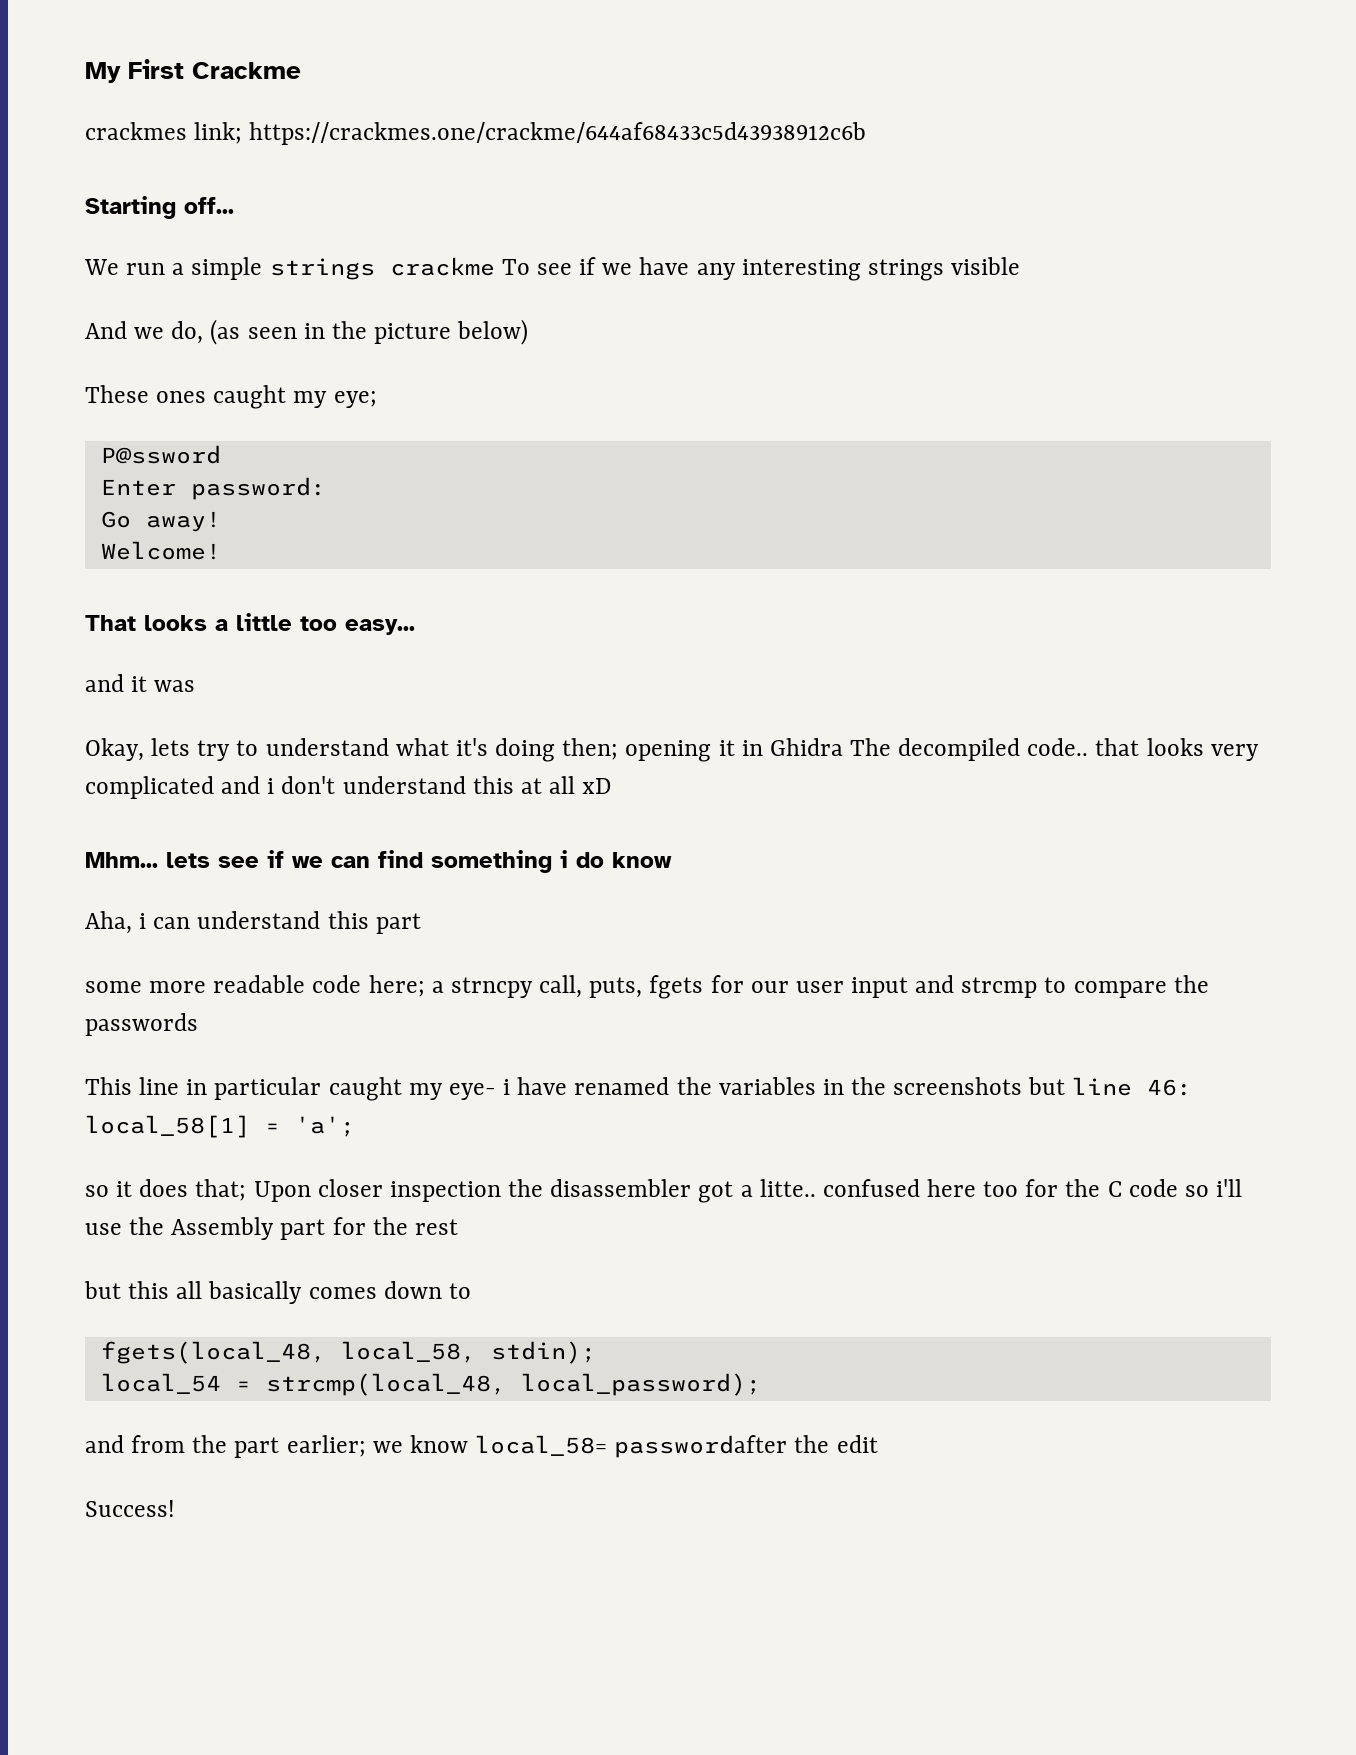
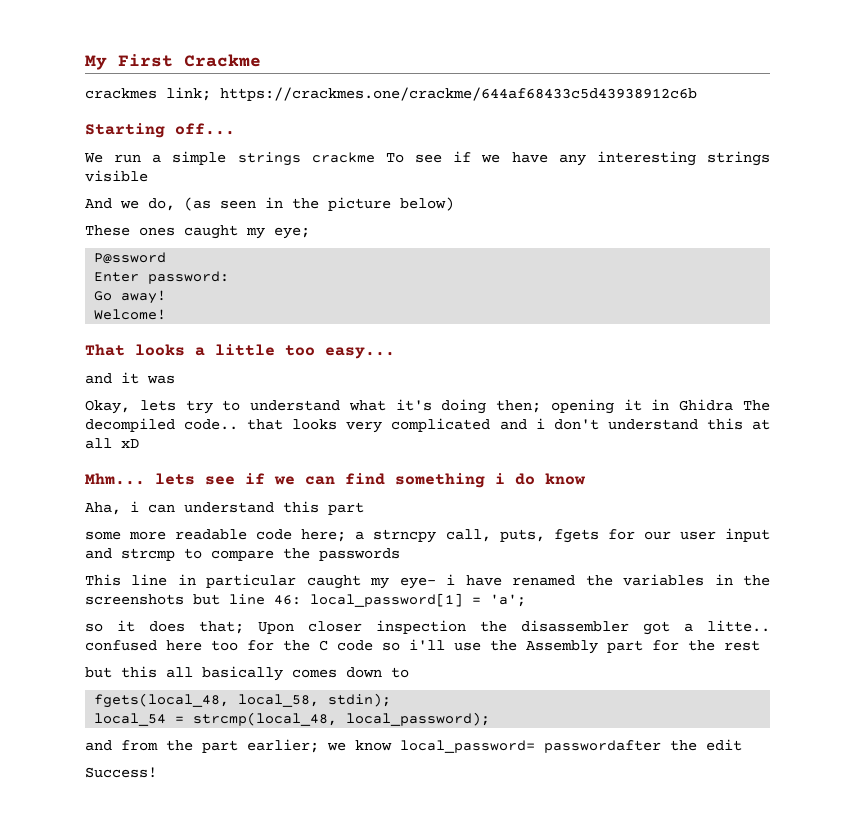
[85,1115,250,1138] local_58[1] -> [310,593,463,607] local_password[1]
[475,1435,608,1456] local_58= -> [400,740,535,753] local_password=

